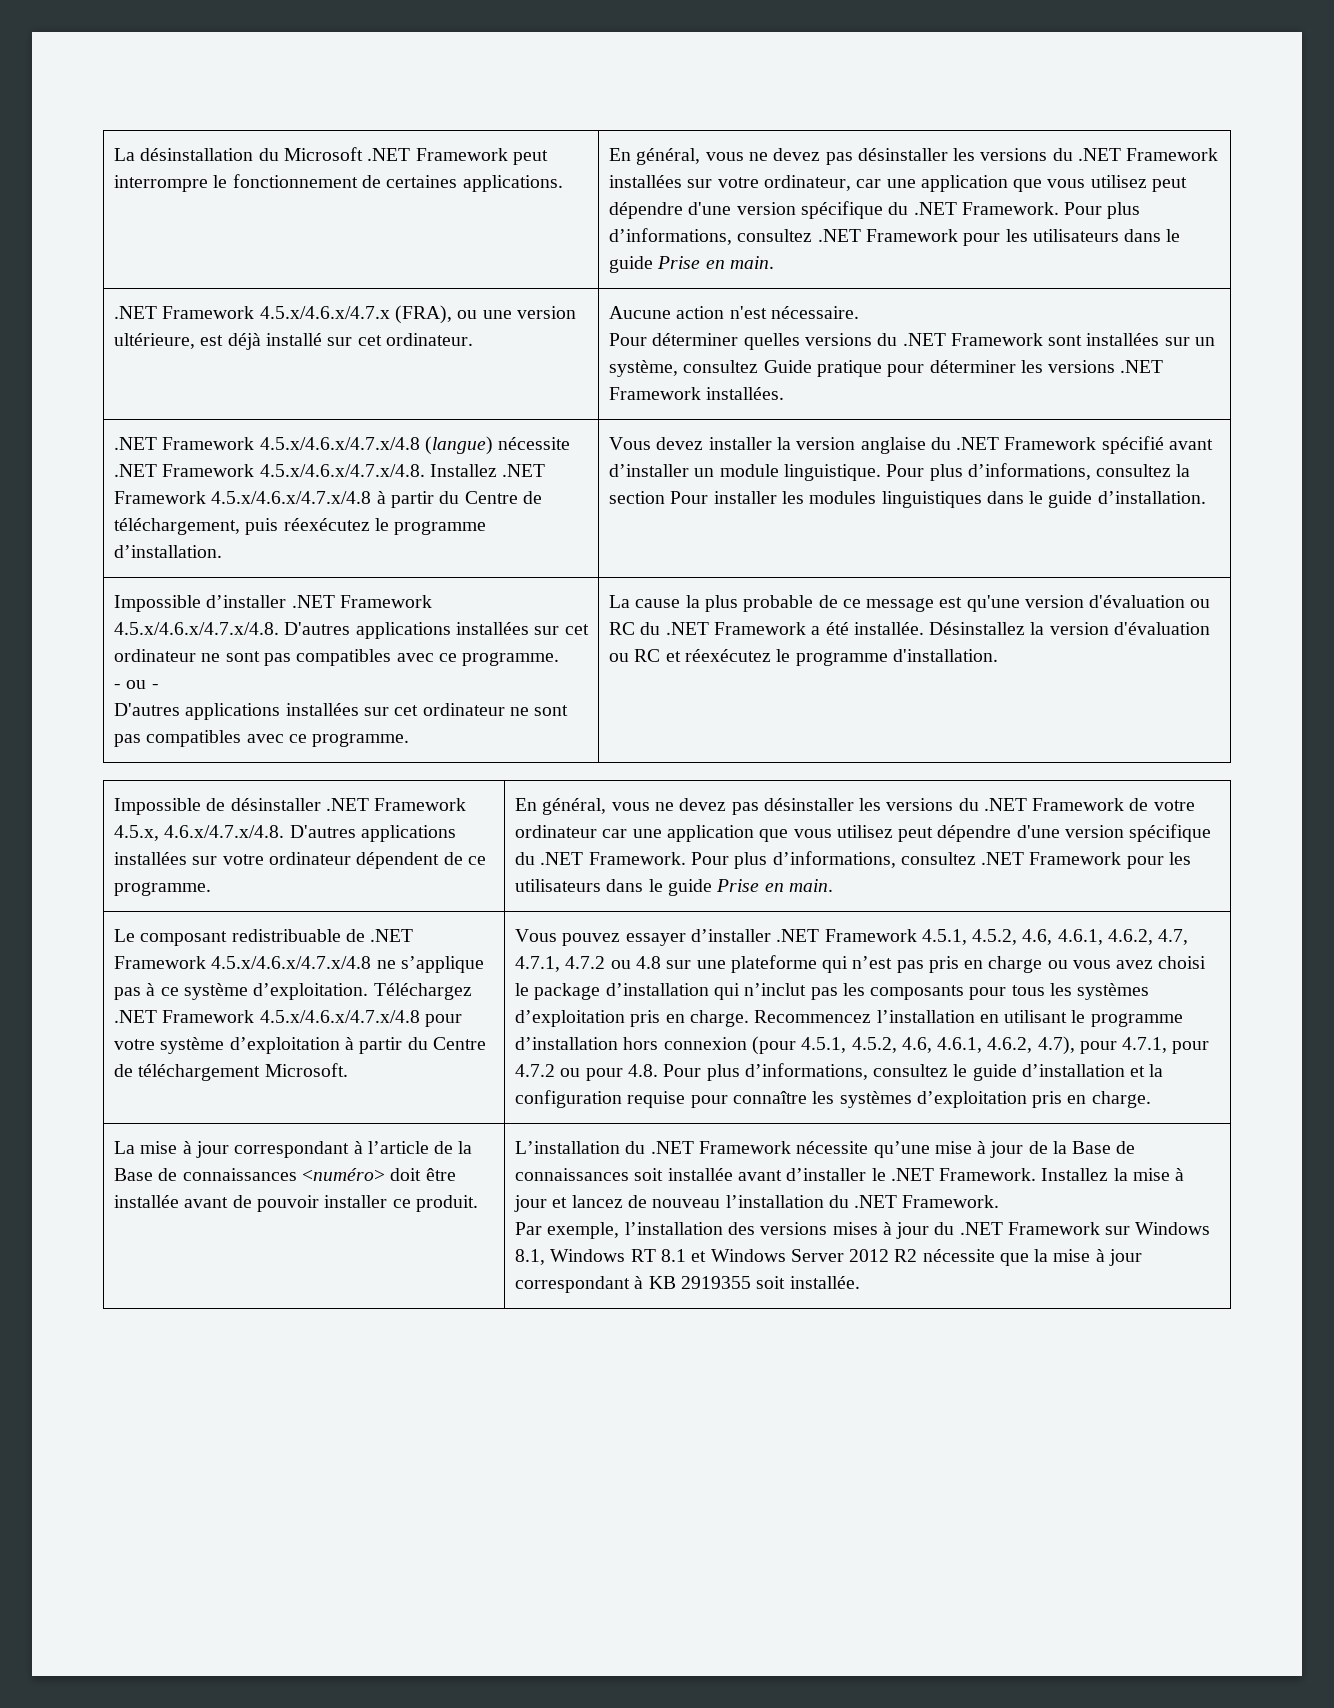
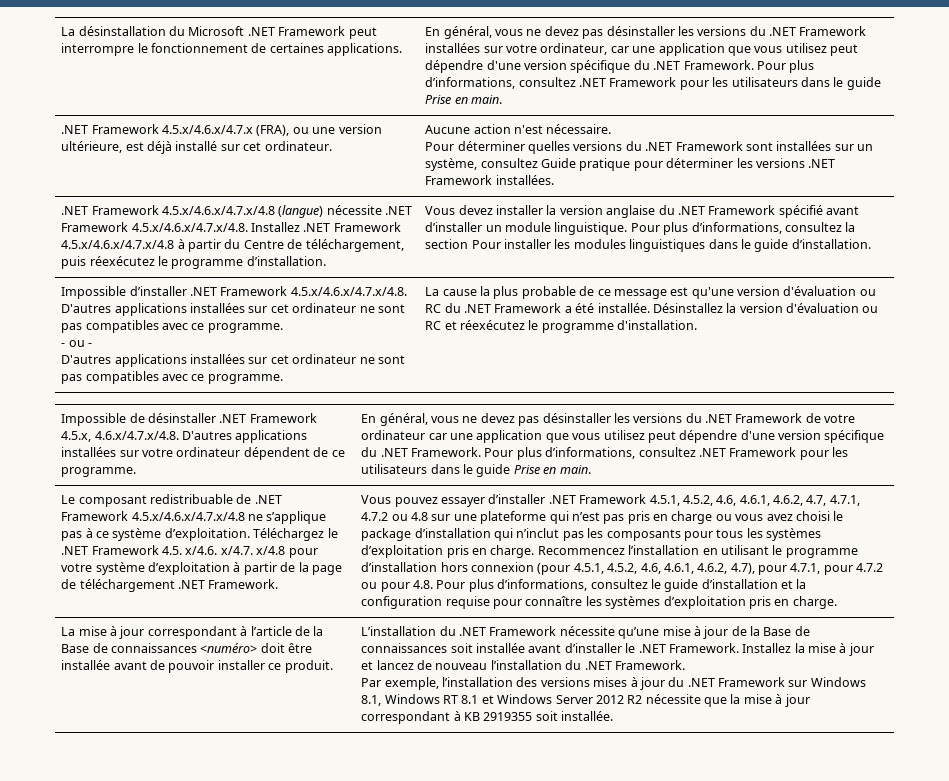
[114,1010,420,1023] .NET Framework 4.5.x/4.6.x/4.7.x/4.8 -> [327,528,338,538] [61,545,286,555] le .NET Framework 4.5. x/4.6. x/4.7. x/4.8
[407,1037,486,1050] [114,1063,348,1081] du Centre de téléchargement Microsoft. -> [280,562,342,575] [61,579,279,592] de la page de téléchargement .NET Framework.

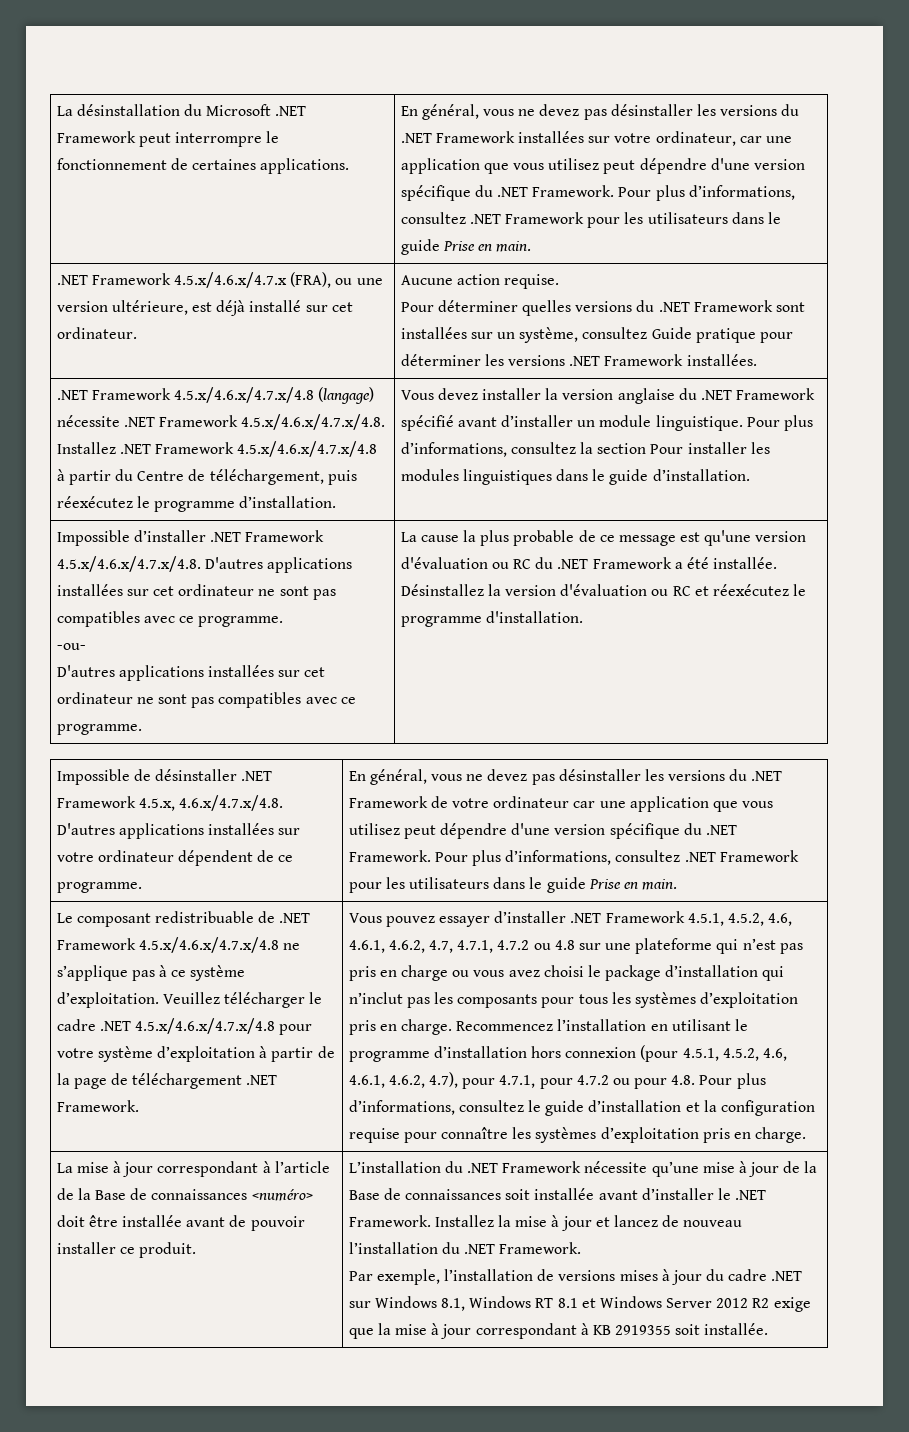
[514,124,612,134] n'est nécessaire. -> [503,274,559,289] requise.
[278,205,324,218] (langue) -> [318,387,375,404] (langage)
[61,340,93,347] - ou - -> [56,643,86,650] -ou-
[253,528,338,541] [61,545,286,555] Téléchargez le .NET Framework 4.5. x/4.6. x/4.7. x/4.8 -> [162,992,323,1008] [56,1018,275,1034] Veuillez télécharger le cadre .NET 4.5.x/4.6.x/4.7.x/4.8
[516,677,538,687] des -> [537,1269,555,1281] de
[687,677,786,687] .NET Framework -> [728,1269,803,1281] cadre .NET
[645,694,701,704] nécessite -> [773,1297,811,1312] exige

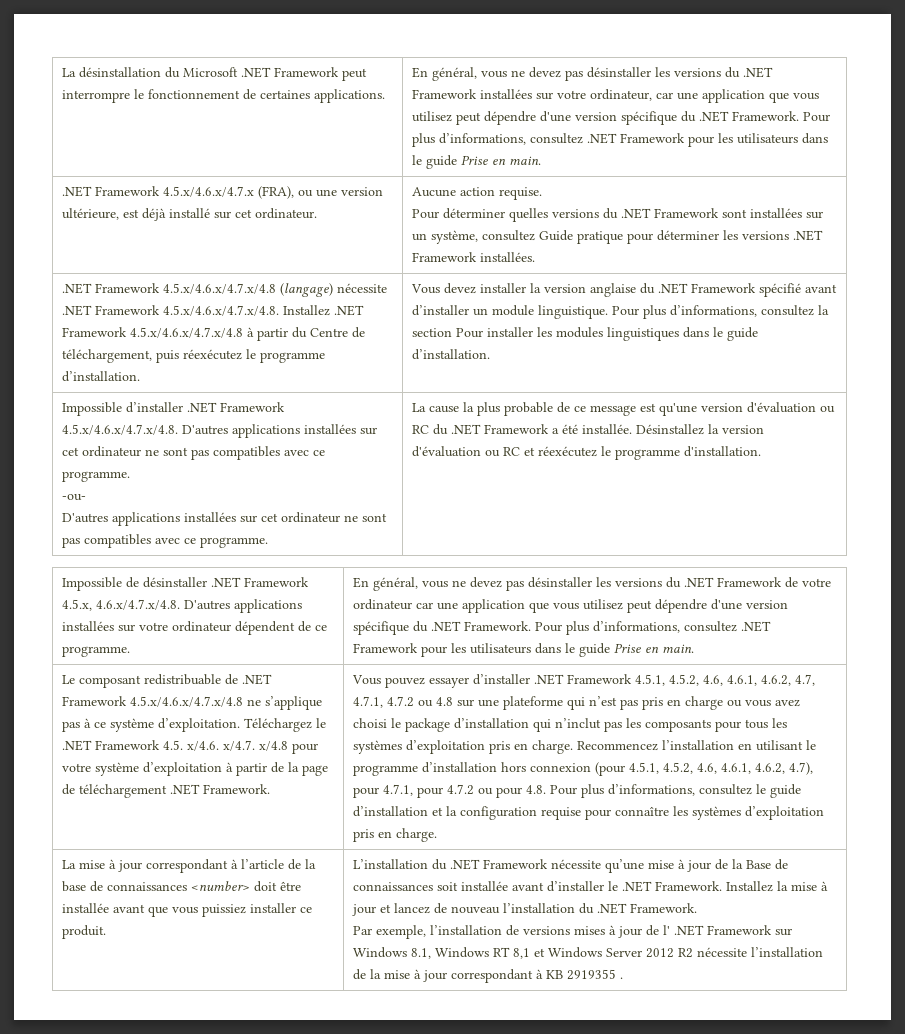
[162,992,323,1008] [56,1018,275,1034] Veuillez télécharger le cadre .NET 4.5.x/4.6.x/4.7.x/4.8 -> [244,718,327,732] [62,740,289,751] Téléchargez le .NET Framework 4.5. x/4.6. x/4.7. x/4.8
[94,1188,313,1201] Base de connaissances <numéro> -> [62,881,251,892] base de connaissances <number>
[229,1215,305,1231] de pouvoir -> [148,904,247,917] que vous puissiez
[706,1269,803,1281] du cadre .NET -> [646,925,773,936] de l' .NET Framework
[557,1298,578,1308] 8.1 -> [513,948,531,959] 8,1
[773,1297,811,1312] [348,1328,374,1339] exige que -> [697,947,824,957] [353,969,367,980] nécessite l’installation de
[675,1323,769,1335] soit installée. -> [620,977,624,979] .

